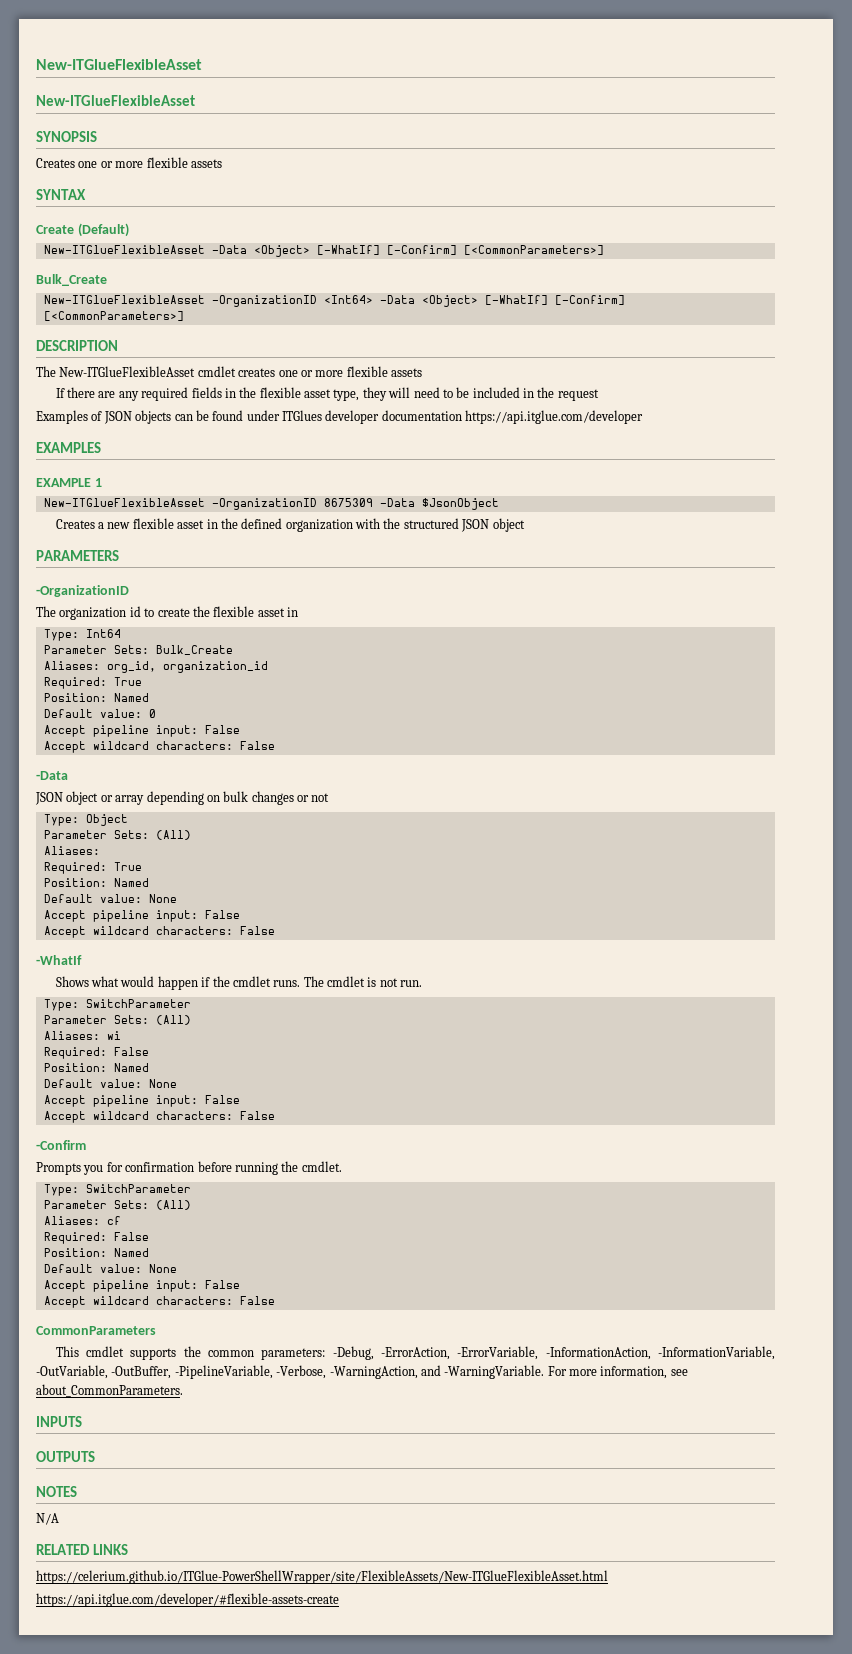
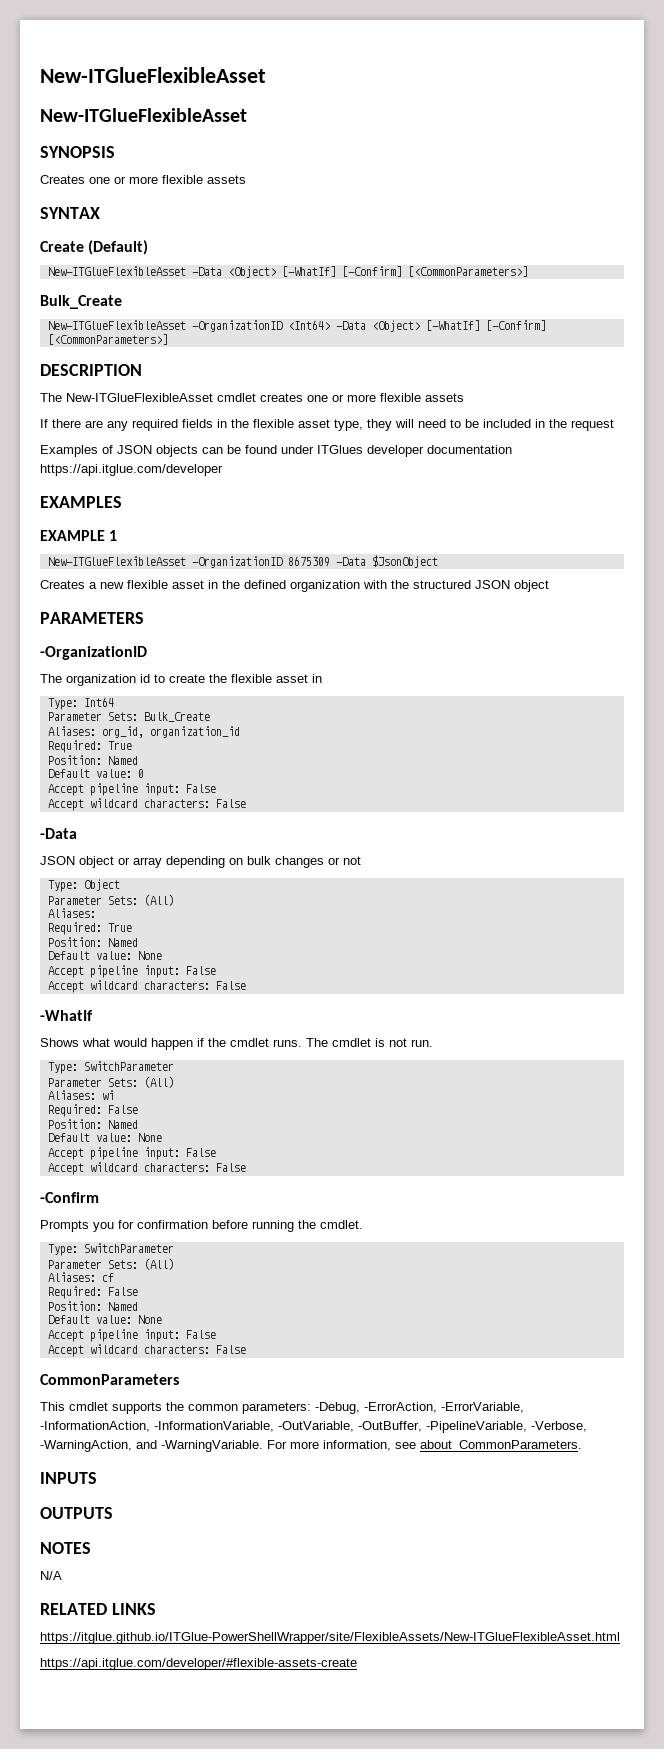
[36,1570,608,1584] https://celerium.github.io/ITGlue-PowerShellWrapper/site/FlexibleAssets/New-ITGlueFlexibleAsset.html -> [40,1632,620,1644] https://itglue.github.io/ITGlue-PowerShellWrapper/site/FlexibleAssets/New-ITGlueFlexibleAsset.html

